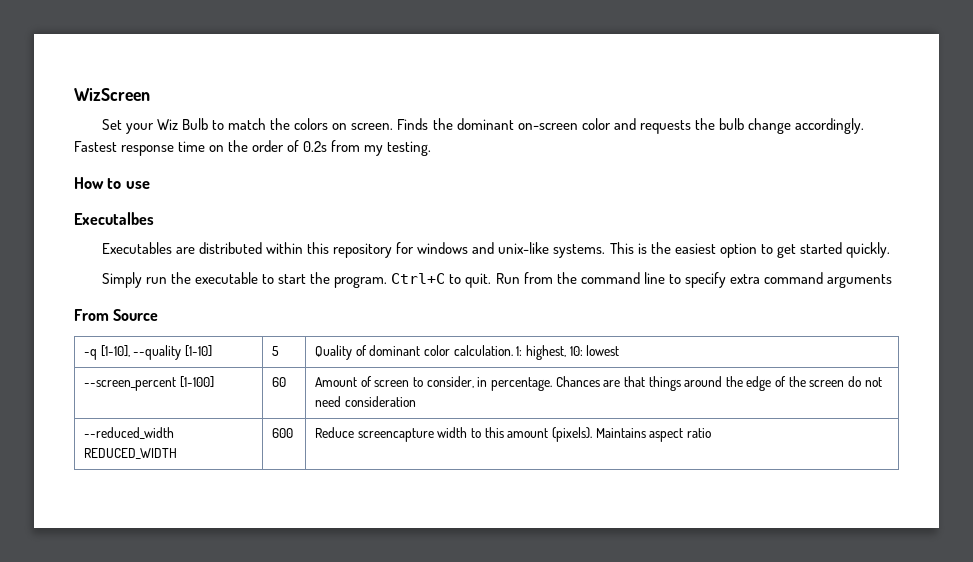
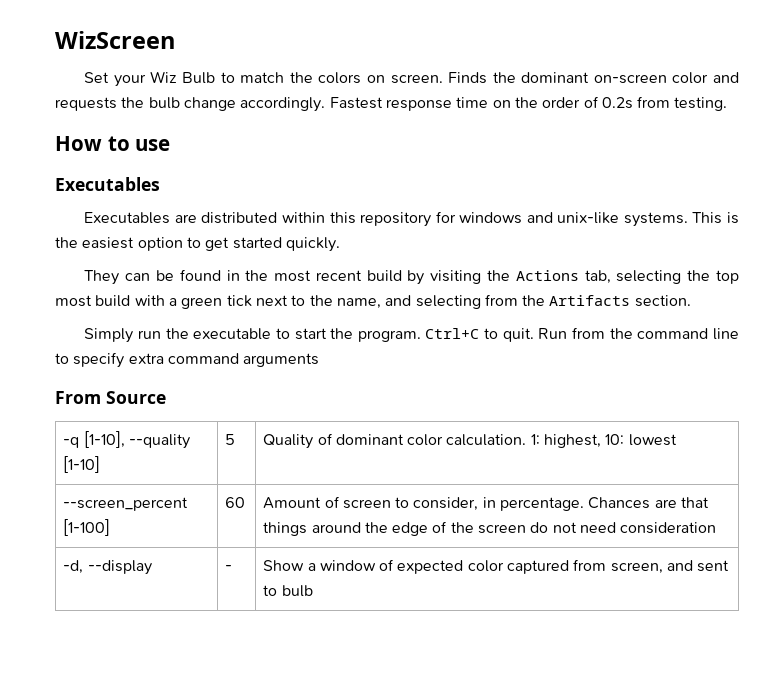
[364,145,384,156] my -> (671, 102) none
[74,212,154,225] Executalbes -> [55,177,160,191] Executables
(890, 250) none -> [84,269,740,285] [55,294,691,309] // They can be found in the most recent build by visiting the Actions tab, selecting the top most build with a green tick next to the name, and selecting from the Artifacts section.
[84,427,175,439] [84,448,178,459] [272,428,294,438] [315,427,711,442] --reduced_width REDUCED_WIDTH | 600 | Reduce screencapture width to this amount (pixels). Maintains aspect ratio -> [63,560,152,575] [225,565,233,571] [263,559,730,574] [263,585,313,597] -d, --display | - | Show a window of expected color captured from screen, and sent to bulb

